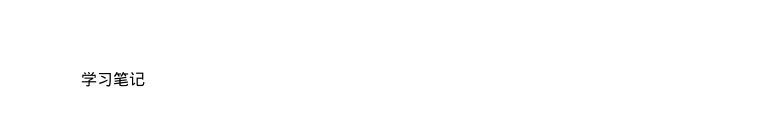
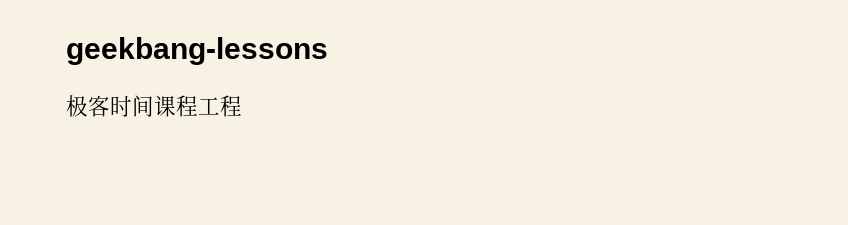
[81,71,145,87] 学习笔记 -> [66,37,328,65] [66,95,242,117] geekbang-lessons // 极客时间课程工程

